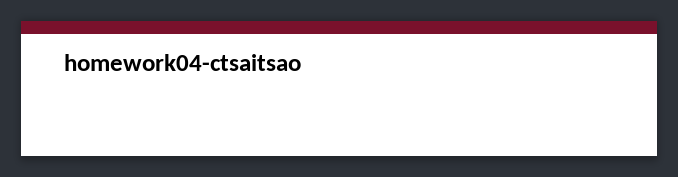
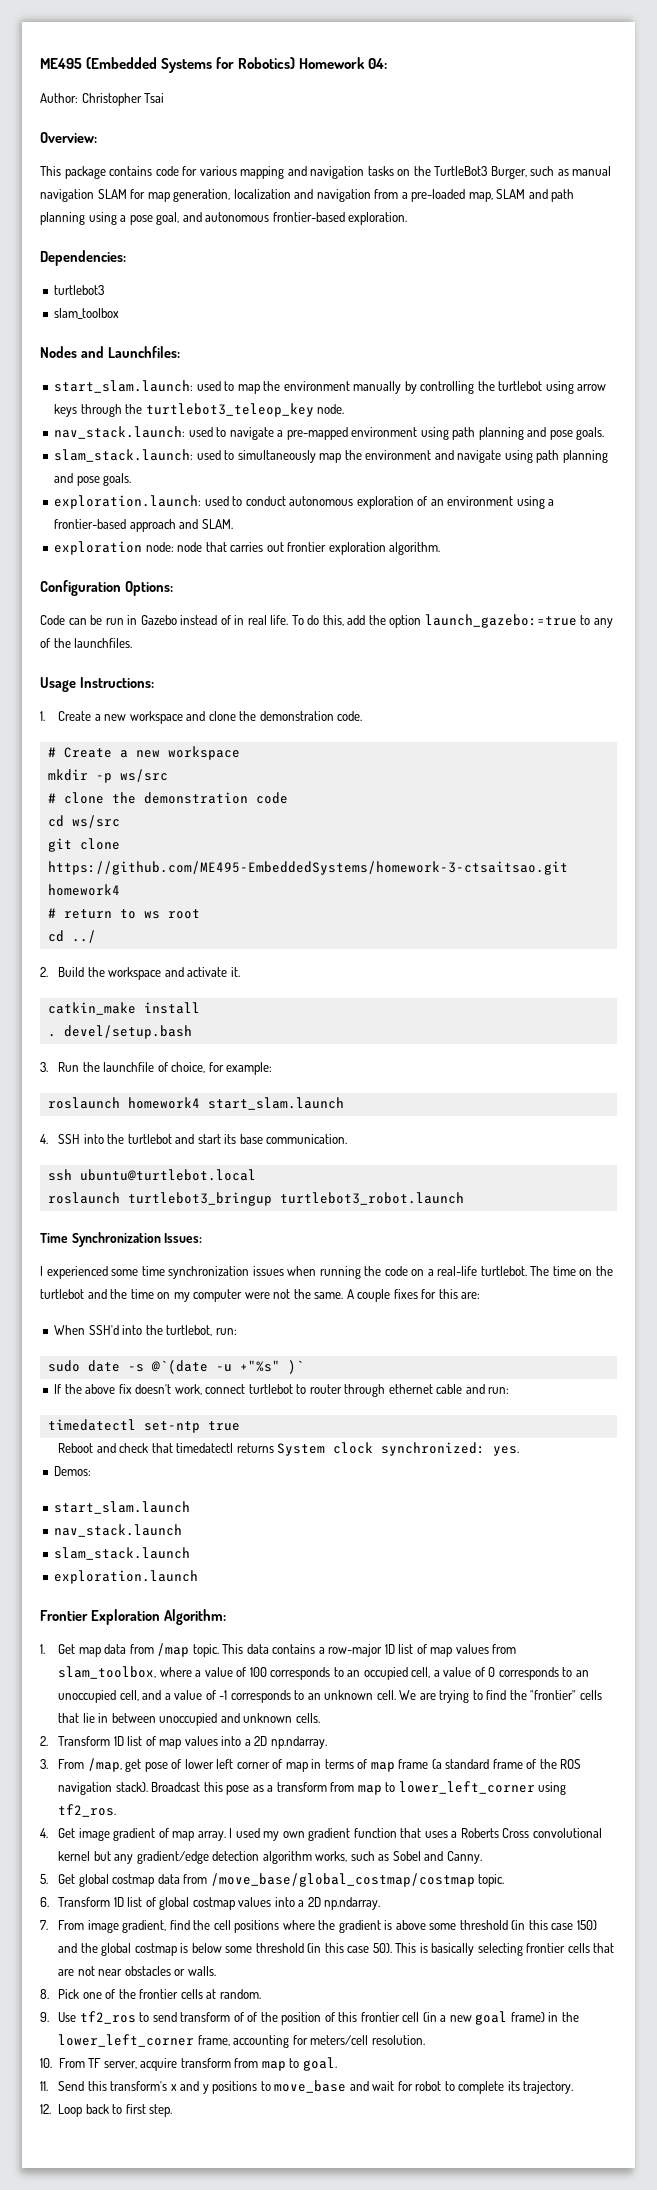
[64,54,301,71] homework04-ctsaitsao -> [40,57,388,73] [40,93,165,106] [40,132,97,143] [40,166,612,179] [40,189,575,202] [40,212,408,225] [40,250,126,266] [54,285,105,295] [54,308,120,319] [40,346,180,358] [54,380,607,394] [54,403,345,417] [54,426,605,440] [54,449,608,463] [54,473,132,486] [54,495,555,509] [54,519,233,532] [54,541,441,555] [40,580,173,596] [40,614,613,628] [40,638,133,648] [40,677,154,692] [40,711,363,724] [47,746,240,760] [47,769,168,783] [47,792,288,804] [47,815,120,828] [47,838,120,852] [47,861,568,875] [47,884,120,896] [47,908,200,919] [47,930,96,943] [40,967,240,980] [47,1002,200,1015] [47,1025,192,1039] [40,1062,273,1075] [47,1097,344,1110] [40,1134,348,1144] [47,1169,256,1181] [47,1192,464,1206] [40,1232,203,1247] [40,1266,613,1279] [40,1289,481,1302] [54,1325,237,1336] [47,1360,304,1374] [54,1384,510,1397] [47,1419,240,1433] [58,1442,520,1456] [54,1466,92,1476] [54,1501,191,1514] [54,1524,183,1537] [54,1547,191,1560] [54,1570,199,1584] [40,1609,226,1625] [40,1643,517,1657] [58,1666,589,1680] [58,1690,602,1703] [58,1713,320,1726] [40,1736,327,1749] [40,1758,582,1772] [58,1781,567,1795] [58,1804,117,1817] [40,1828,602,1841] [58,1851,482,1864] [40,1873,505,1887] [40,1897,381,1910] [40,1920,597,1933] [58,1943,615,1956] [58,1966,216,1976] [40,1989,261,1999] [40,2011,579,2025] [58,2034,425,2048] [40,2057,337,2071] [40,2080,574,2094] [40,2104,173,2117] ME495 (Embedded Systems for Robotics) Homework 04: // Author: Christopher Tsai // Overview: // This package contains code for various mapping and navigation tasks on the TurtleBot3 Burger, such as manual navigation SLAM for map generation, localization and navigation from a pre-loaded map, SLAM and path planning using a pose goal, and autonomous frontier-based exploration. // Dependencies: // turtlebot3 // slam_toolbox // Nodes and Launchfiles: // start_slam.launch: used to map the environment manually by controlling the turtlebot using arrow keys through the turtlebot3_teleop_key node. // nav_stack.launch: used to navigate a pre-mapped environment using path planning and pose goals. // slam_stack.launch: used to simultaneously map the environment and navigate using path planning and pose goals. // exploration.launch: used to conduct autonomous exploration of an environment using a frontier-based approach and SLAM. // exploration node: node that carries out frontier exploration algorithm. // Configuration Options: // Code can be run in Gazebo instead of in real life. To do this, add the option launch_gazebo:=true to any of the launchfiles. // Usage Instructions: // 1. Create a new workspace and clone the demonstration code. // # Create a new workspace // mkdir -p ws/src // # clone the demonstration code // cd ws/src // git clone https://github.com/ME495-EmbeddedSystems/homework-3-ctsaitsao.git homework4 // # return to ws root // cd ../ // 2. Build the workspace and activate it. // catkin_make install // . devel/setup.bash // 3. Run the launchfile of choice, for example: // roslaunch homework4 start_slam.launch // 4. SSH into the turtlebot and start its base communication. // ssh ubuntu@turtlebot.local // roslaunch turtlebot3_bringup turtlebot3_robot.launch // Time Synchronization Issues: // I experienced some time synchronization issues when running the code on a real-life turtlebot. The time on the turtlebot and the time on my computer were not the same. A couple fixes for this are: // When SSH'd into the turtlebot, run: // sudo date -s @`(date -u +"%s" )` // If the above fix doesn't work, connect turtlebot to router through ethernet cable and run: // timedatectl set-ntp true // Reboot and check that timedatectl returns System clock synchronized: yes. // Demos: // start_slam.launch // nav_stack.launch // slam_stack.launch // exploration.launch // Frontier Exploration Algorithm: // 1. Get map data from /map topic. This data contains a row-major 1D list of map values from slam_toolbox, where a value of 100 corresponds to an occupied cell, a value of 0 corresponds to an unoccupied cell, and a value of -1 corresponds to an unknown cell. We are trying to find the "frontier" cells that lie in between unoccupied and unknown cells. // 2. Transform 1D list of map values into a 2D np.ndarray. // 3. From /map, get pose of lower left corner of map in terms of map frame (a standard frame of the ROS navigation stack). Broadcast this pose as a transform from map to lower_left_corner using tf2_ros. // 4. Get image gradient of map array. I used my own gradient function that uses a Roberts Cross convolutional kernel but any gradient/edge detection algorithm works, such as Sobel and Canny. // 5. Get global costmap data from /move_base/global_costmap/costmap topic. // 6. Transform 1D list of global costmap values into a 2D np.ndarray. // 7. From image gradient, find the cell positions where the gradient is above some threshold (in this case 150) and the global costmap is below some threshold (in this case 50). This is basically selecting frontier cells that are not near obstacles or walls. // 8. Pick one of the frontier cells at random. // 9. Use tf2_ros to send transform of of the position of this frontier cell (in a new goal frame) in the lower_left_corner frame, accounting for meters/cell resolution. // 10. From TF server, acquire transform from map to goal. // 11. Send this transform's x and y positions to move_base and wait for robot to complete its trajectory. // 12. Loop back to first step.

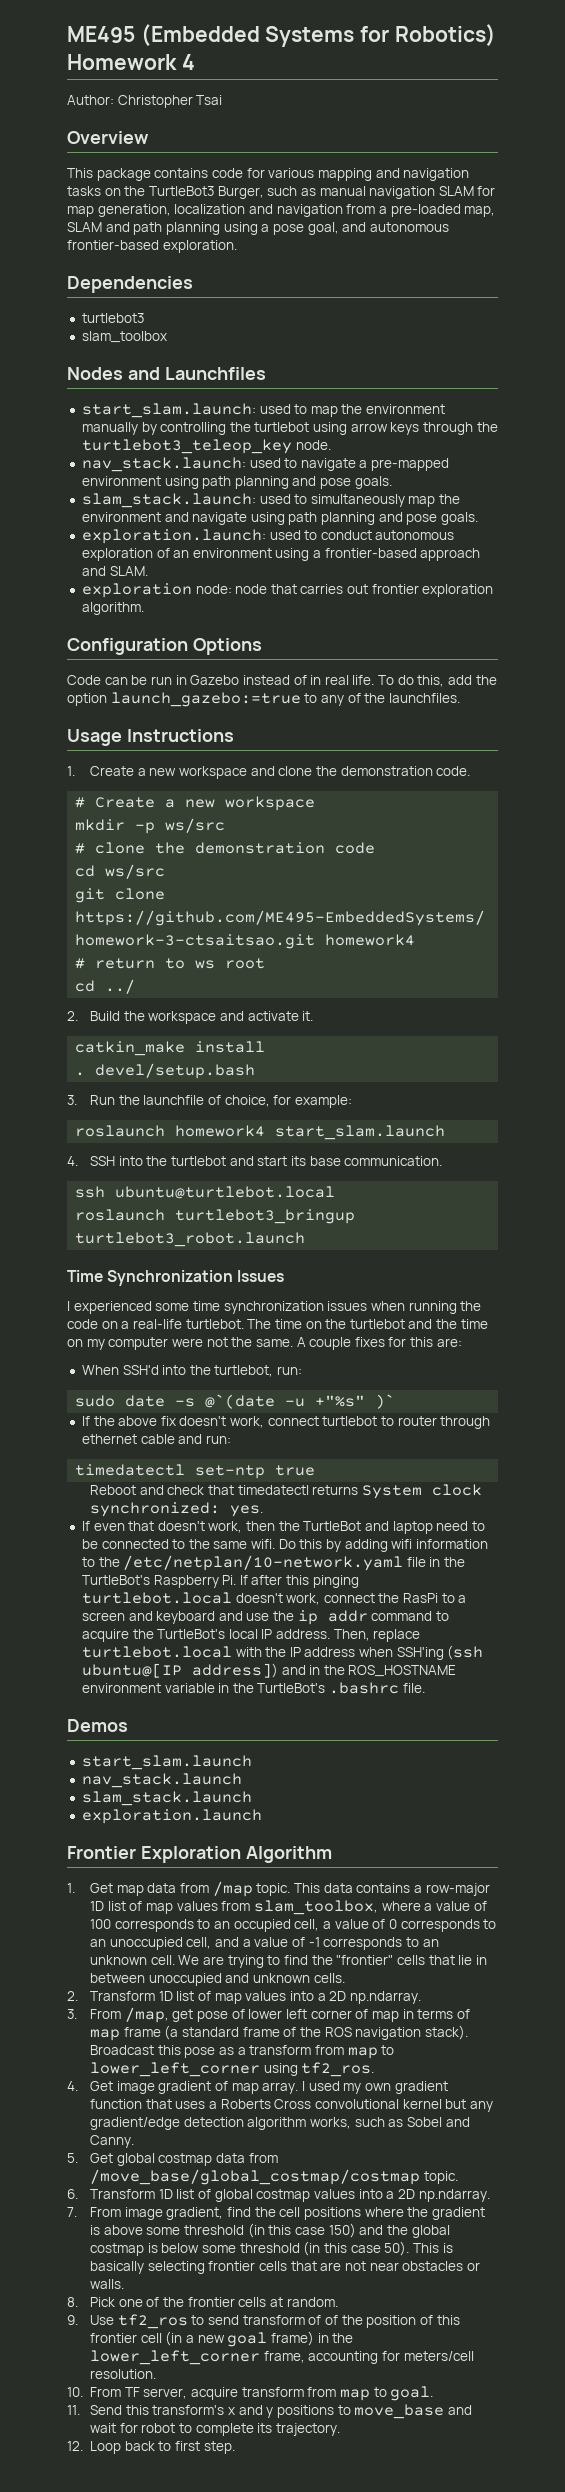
[368,58,388,69] 04: -> [181,54,195,70] 4
[40,132,97,143] Overview: -> [67,131,149,144] Overview
[40,250,126,266] Dependencies: -> [67,276,193,293] Dependencies
[107,346,180,358] Launchfiles: -> [164,367,266,380] Launchfiles
[124,581,173,596] Options: -> [192,638,262,655] Options
[79,677,154,688] Instructions: -> [126,729,234,742] Instructions
[164,1233,203,1243] Issues: -> [237,1270,285,1282] Issues
[54,1466,92,1476] Demos: -> [81,1521,485,1534] [81,1539,488,1552] [81,1555,466,1571] [81,1575,359,1588] [81,1592,467,1605] [81,1610,450,1625] [81,1629,421,1642] [81,1645,484,1660] [81,1663,457,1678] [81,1682,425,1694] [67,1719,128,1732] If even that doesn't work, then the TurtleBot and laptop need to be connected to the same wifi. Do this by adding wifi information to the /etc/netplan/10-network.yaml file in the TurtleBot's Raspberry Pi. If after this pinging turtlebot.local doesn't work, connect the RasPi to a screen and keyboard and use the ip addr command to acquire the TurtleBot's local IP address. Then, replace turtlebot.local with the IP address when SSH'ing (ssh ubuntu@[IP address]) and in the ROS_HOSTNAME environment variable in the TurtleBot's .bashrc file. // Demos
[163,1609,226,1625] Algorithm: -> [245,1846,332,1863] Algorithm

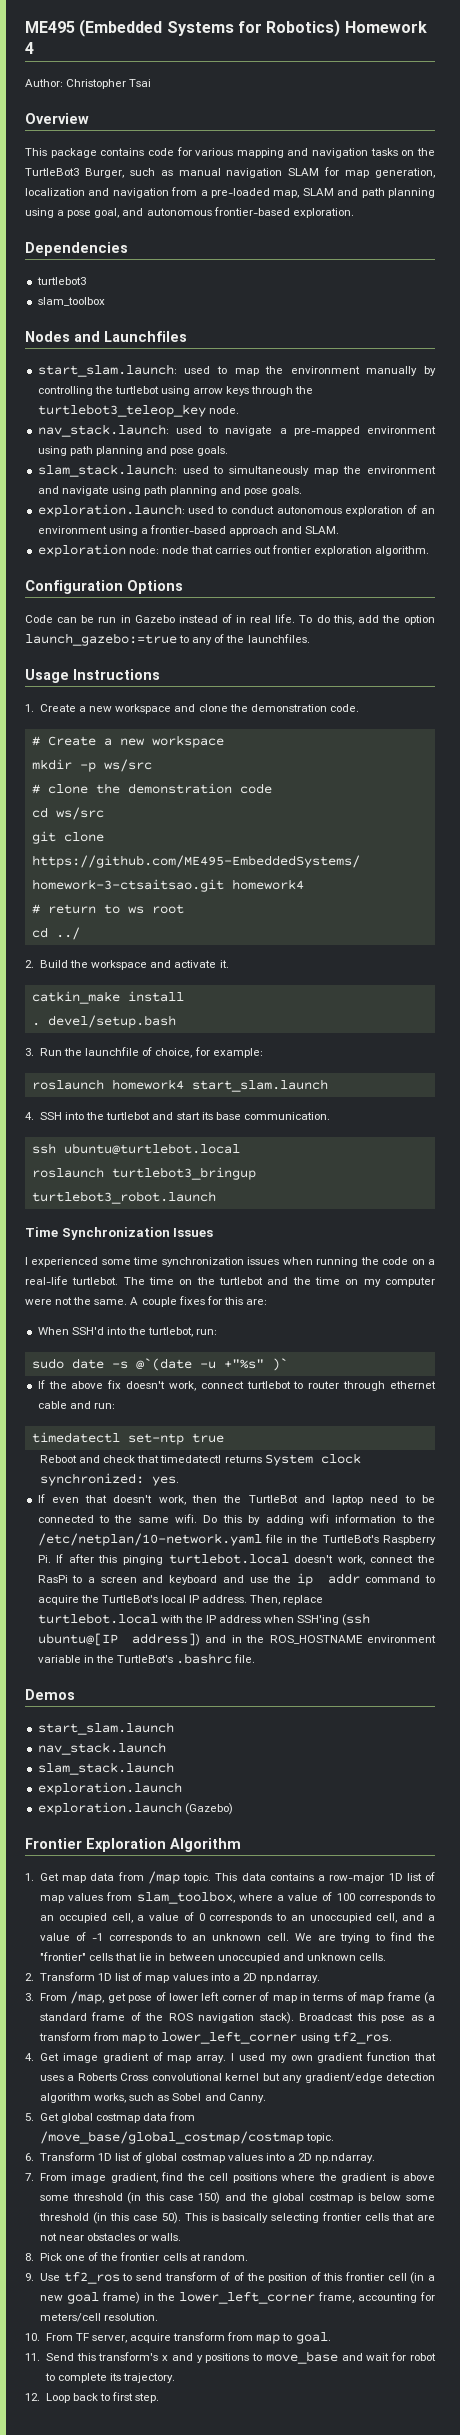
(262, 1816) none -> [37,1802,233,1815] // exploration.launch (Gazebo)

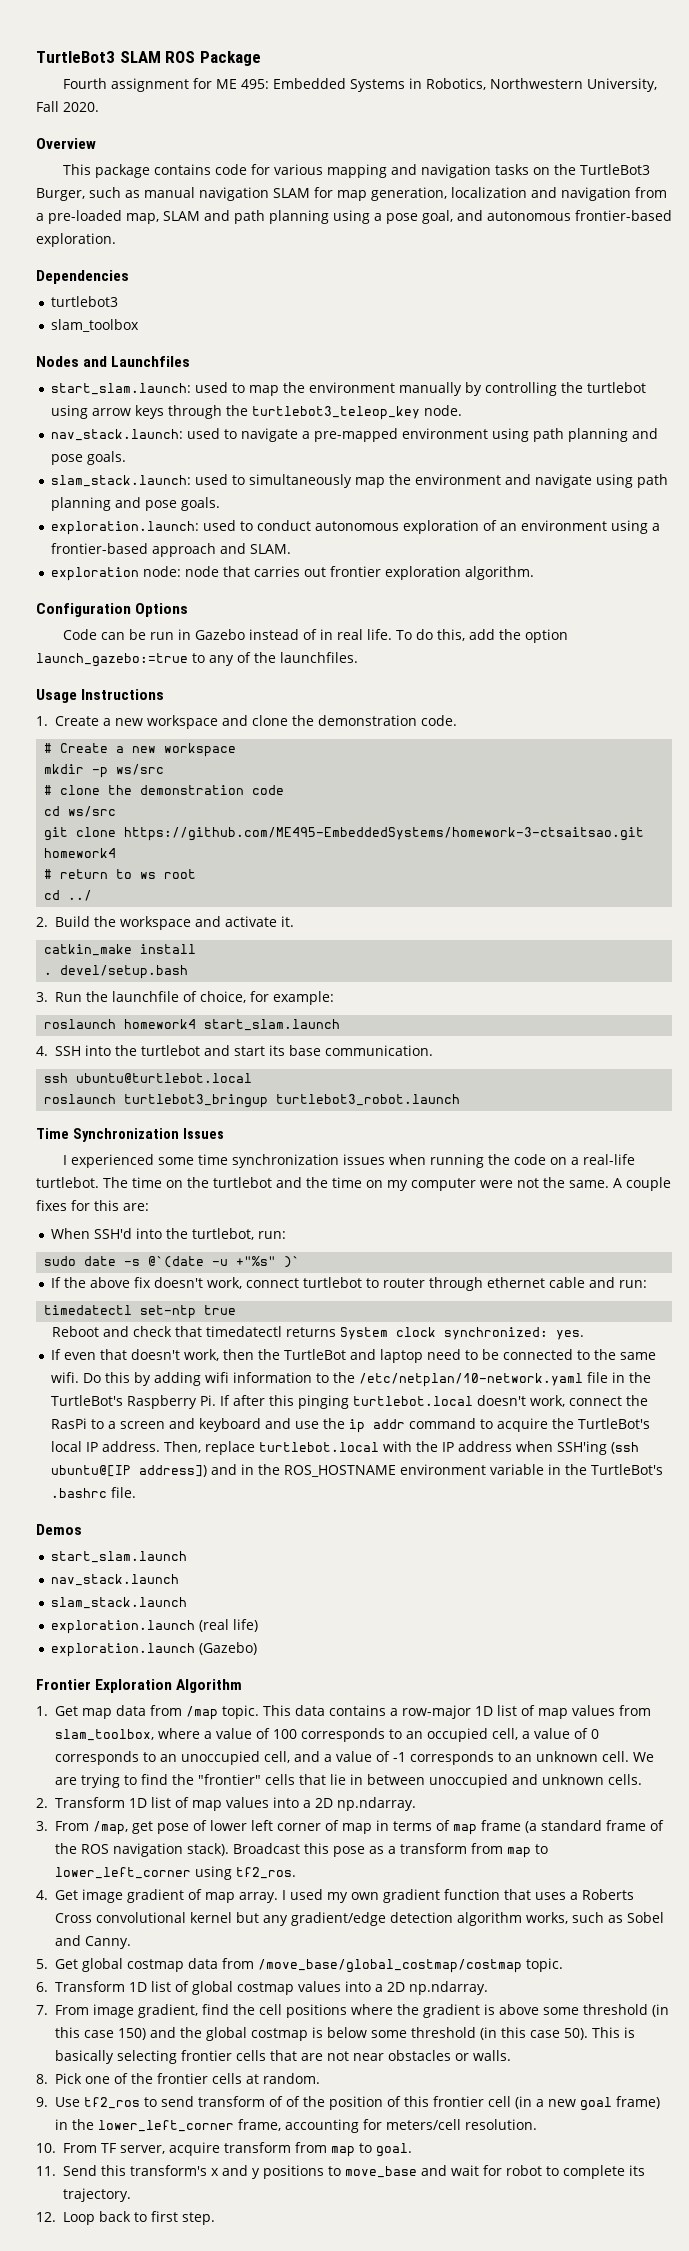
[25,19,427,37] [25,42,34,54] [25,79,152,89] ME495 (Embedded Systems for Robotics) Homework 4 // Author: Christopher Tsai -> [36,51,261,66] [62,78,657,92] [36,101,99,112] TurtleBot3 SLAM ROS Package // Fourth assignment for ME 495: Embedded Systems in Robotics, Northwestern University, Fall 2020.
(182, 1788) none -> [198,1619,258,1632] (real life)

